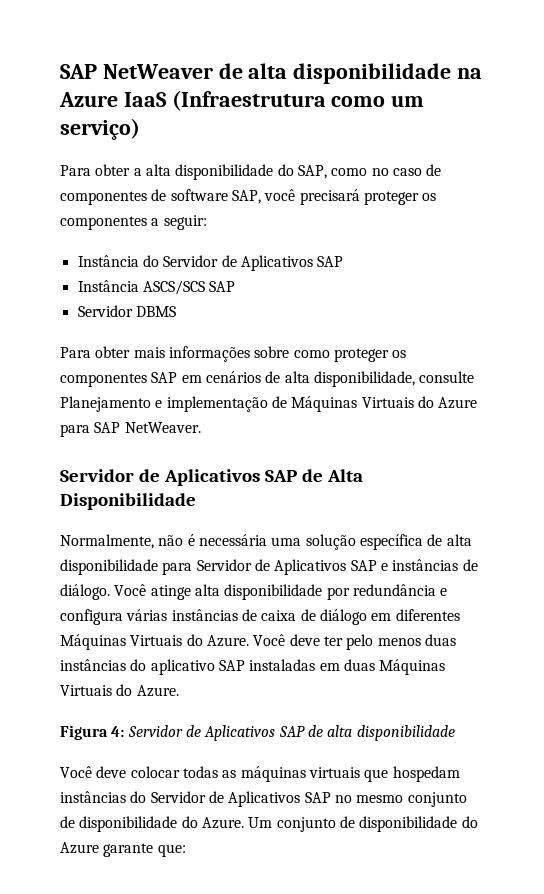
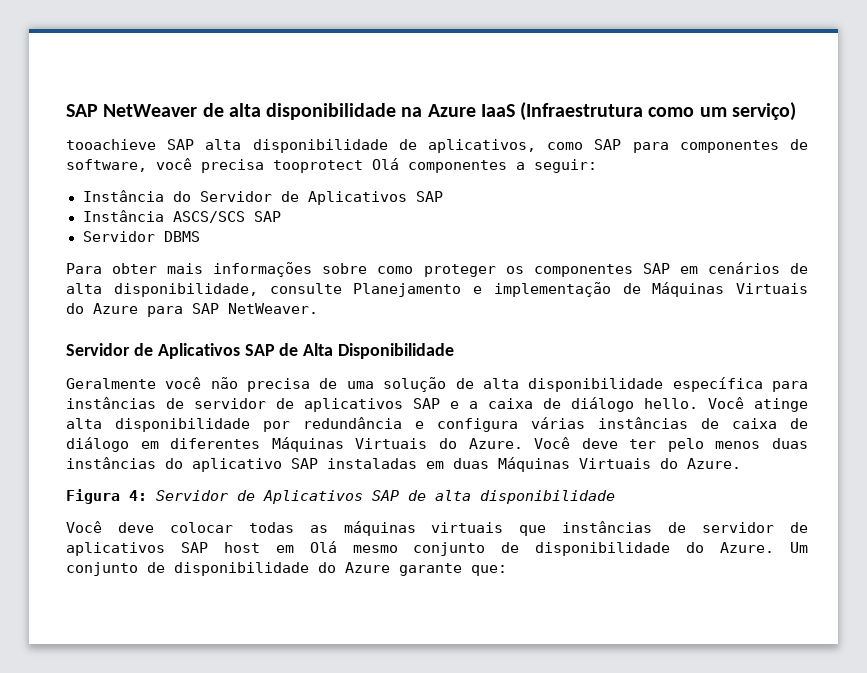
[60,164,442,180] [60,189,437,205] Para obter a alta disponibilidade do SAP, como no caso de componentes de software SAP, você precisará proteger os -> [66,139,809,153] [66,158,399,173] tooachieve SAP alta disponibilidade de aplicativos, como SAP para componentes de software, você precisa tooprotect Olá
[60,534,267,549] Normalmente, não é necessária -> [66,377,338,392] Geralmente você não precisa de
[359,534,472,550] [60,559,478,575] [60,584,110,600] específica de alta disponibilidade para Servidor de Aplicativos SAP e instâncias de diálogo. -> [455,377,809,392] [66,397,698,412] de alta disponibilidade específica para instâncias de servidor de aplicativos SAP e a caixa de diálogo hello.
[392,766,460,782] [60,791,352,807] hospedam instâncias do Servidor de Aplicativos SAP no -> [562,521,808,533] [66,541,337,556] instâncias de servidor de aplicativos SAP host em Olá

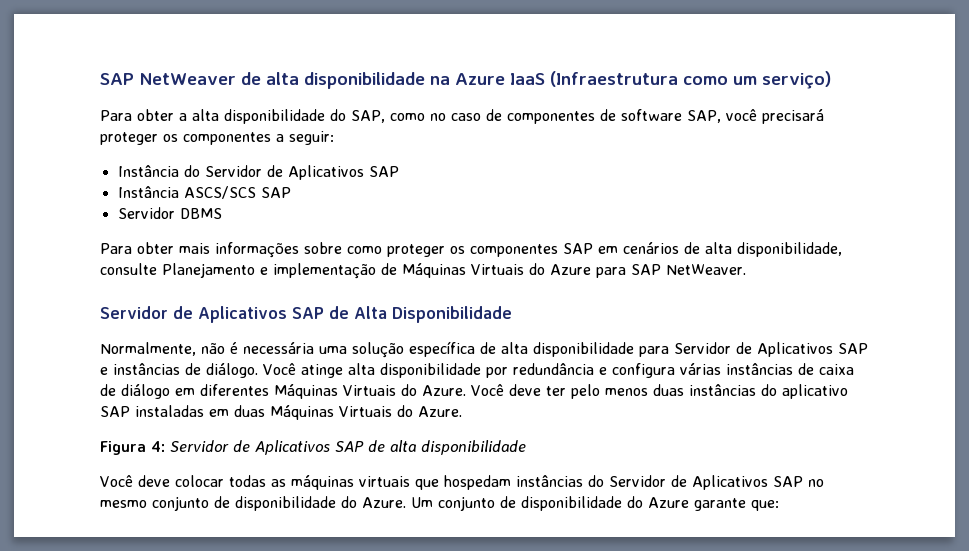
[66,139,809,153] [66,158,399,173] tooachieve SAP alta disponibilidade de aplicativos, como SAP para componentes de software, você precisa tooprotect Olá -> [100,109,824,124] [100,132,178,145] Para obter a alta disponibilidade do SAP, como no caso de componentes de software SAP, você precisará proteger os
[66,377,338,392] Geralmente você não precisa de -> [100,342,314,356] Normalmente, não é necessária
[455,377,809,392] [66,397,698,412] de alta disponibilidade específica para instâncias de servidor de aplicativos SAP e a caixa de diálogo hello. -> [409,341,868,357] [100,363,258,378] específica de alta disponibilidade para Servidor de Aplicativos SAP e instâncias de diálogo.
[562,521,808,533] [66,541,337,556] instâncias de servidor de aplicativos SAP host em Olá -> [444,475,824,490] hospedam instâncias do Servidor de Aplicativos SAP no

